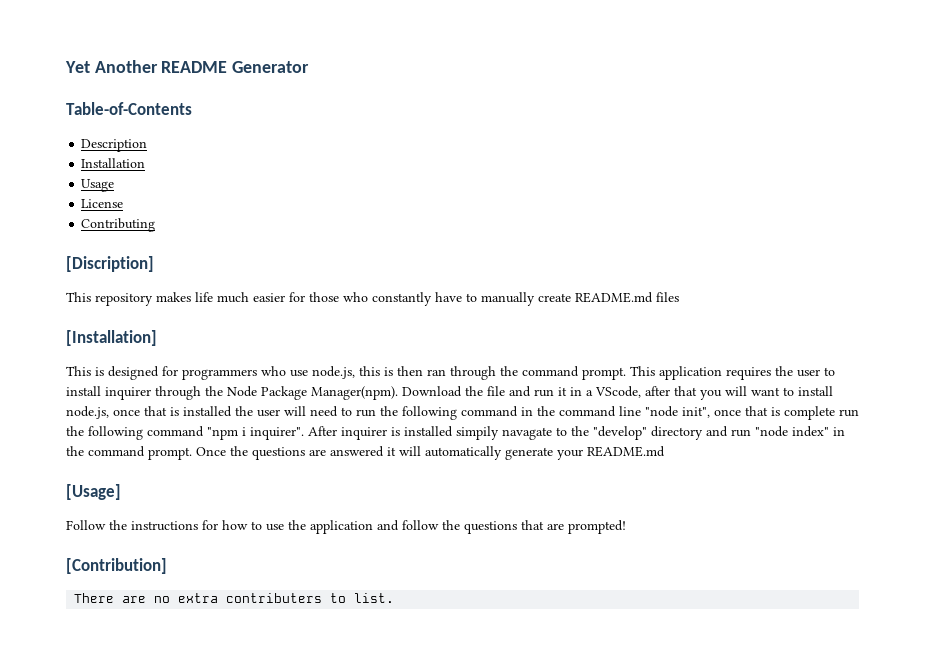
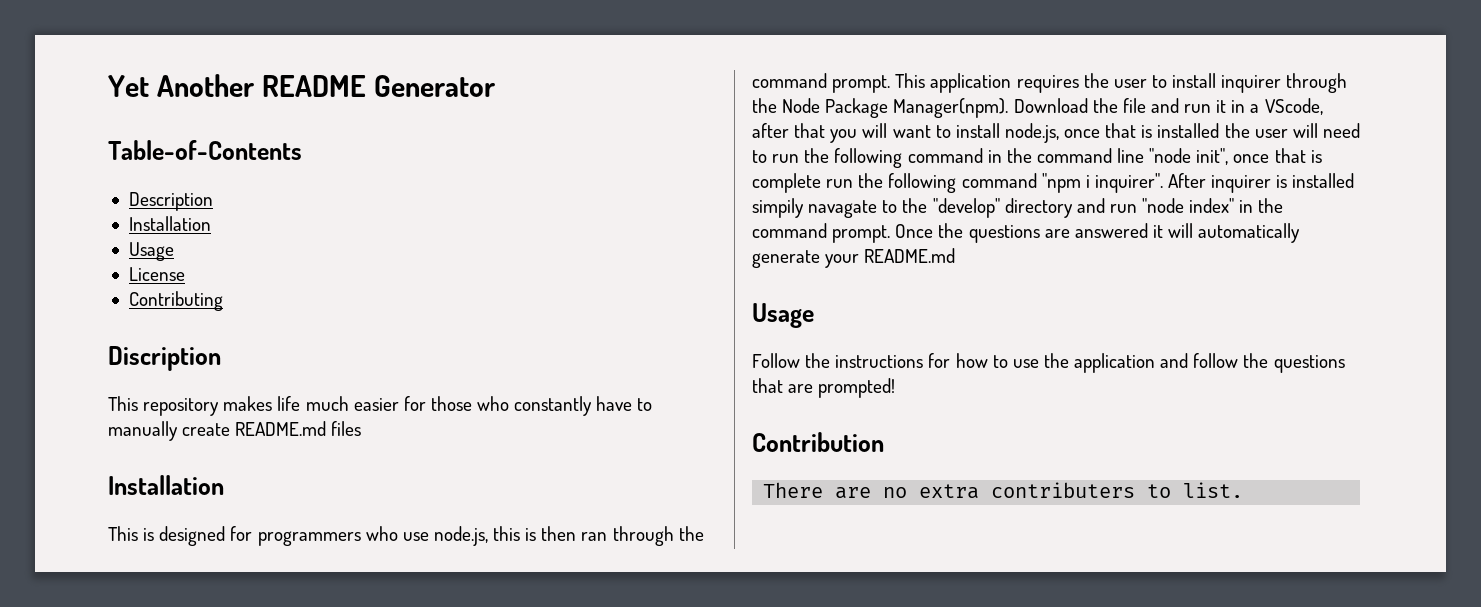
[66,256,154,272] [Discription] -> [108,346,221,371] Discription
[66,330,157,346] [Installation] -> [108,475,224,495] Installation
[66,484,121,500] [Usage] -> [752,303,814,328] Usage
[66,558,167,574] [Contribution] -> [752,432,884,452] Contribution

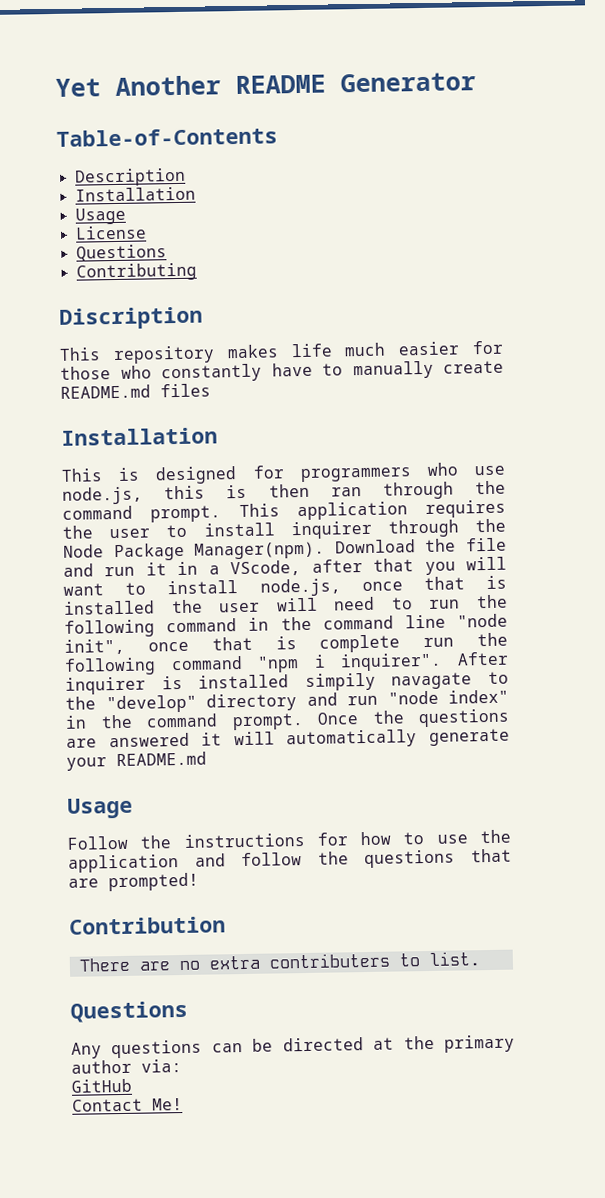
(185, 274) none -> [75,244,167,262] // Questions
(1244, 490) none -> [70,1000,188,1023] [71,1034,515,1059] [71,1059,182,1074] [71,1078,132,1093] [72,1098,183,1112] // Questions // Any questions can be directed at the primary author via: // GitHub // Contact Me!

